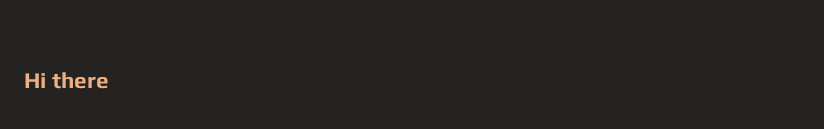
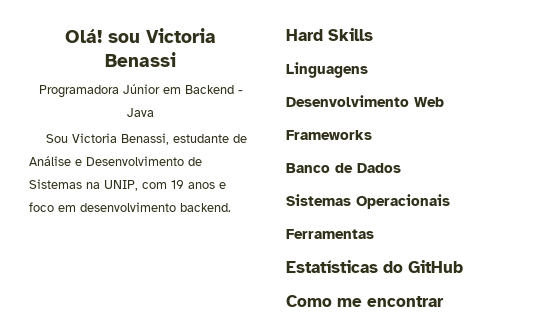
[24,72,110,89] Hi there -> [65,28,216,43] [105,52,176,67] [38,84,243,98] [127,108,154,117] [46,133,248,145] [29,156,202,166] [29,179,226,191] [29,202,231,212] [286,28,373,41] [286,62,368,78] [286,95,444,107] [286,130,372,140] [286,163,401,173] [286,194,450,209] [286,229,374,239] [286,260,463,273] [286,295,444,307] Olá! sou Victoria Benassi // Programadora Júnior em Backend - Java // Sou Victoria Benassi, estudante de Análise e Desenvolvimento de Sistemas na UNIP, com 19 anos e foco em desenvolvimento backend. // Hard Skills // Linguagens // Desenvolvimento Web // Frameworks // Banco de Dados // Sistemas Operacionais // Ferramentas // Estatísticas do GitHub // Como me encontrar

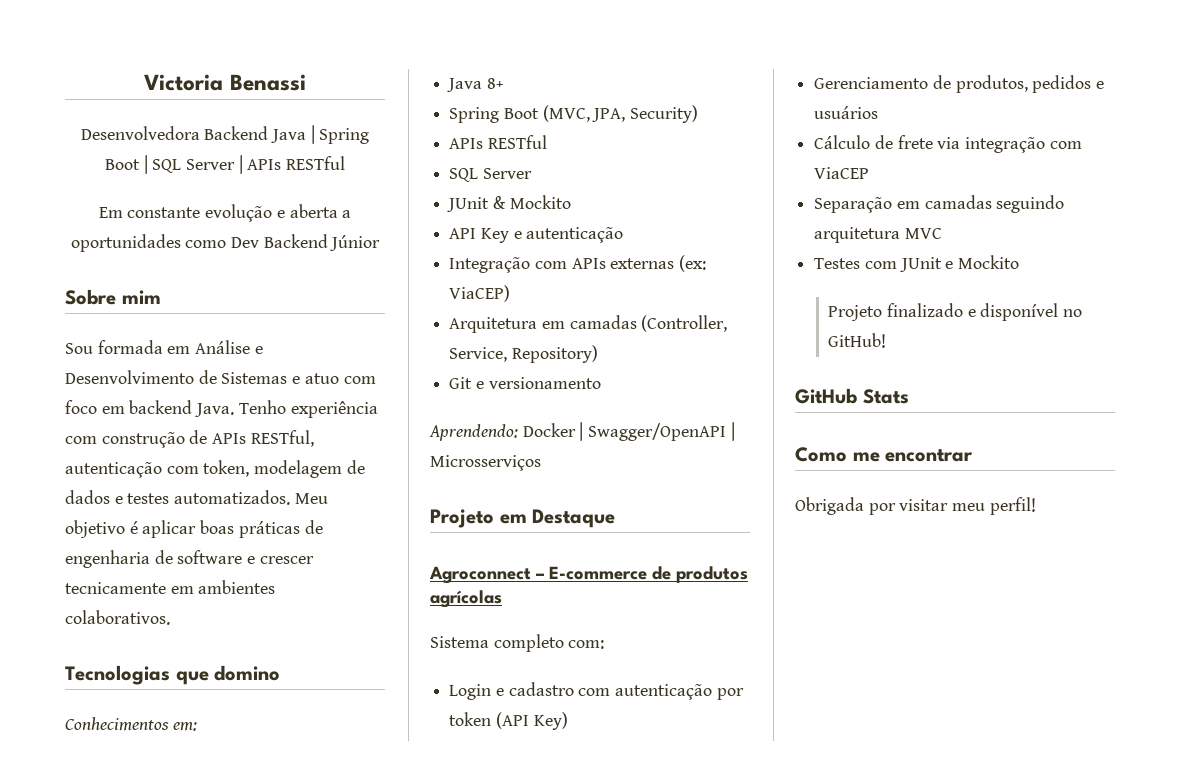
[65,29,140,43] Olá! sou -> (144, 82) none
[38,84,243,98] [127,108,154,117] [46,133,248,145] Programadora Júnior em Backend - Java // Sou Victoria Benassi, estudante de -> [80,125,370,144] [104,155,346,174] [98,204,352,222] [70,234,381,252] [65,289,161,305] [65,340,191,354] Desenvolvedora Backend Java | Spring Boot | SQL Server | APIs RESTful // Em constante evolução e aberta a oportunidades como Dev Backend Júnior // Sobre mim // Sou formada em
[86,180,226,191] [29,202,231,212] [286,28,373,41] [286,62,368,78] [286,95,444,107] [286,130,372,140] [286,163,401,173] [286,194,450,209] [286,229,374,239] [286,260,403,273] na UNIP, com 19 anos e foco em desenvolvimento backend. // Hard Skills // Linguagens // Desenvolvimento Web // Frameworks // Banco de Dados // Sistemas Operacionais // Ferramentas // Estatísticas do -> [292,373,376,384] [65,400,378,418] [65,430,314,448] [65,460,365,478] [65,490,328,505] [65,520,323,538] [65,550,314,568] [65,580,276,594] [65,610,170,625] [65,665,281,685] [65,717,197,731] [447,78,503,92] [449,105,699,123] [449,135,547,149] [449,168,532,182] [447,195,571,212] [449,227,624,243] [449,255,707,273] [449,285,511,302] [449,315,728,333] [449,345,598,363] [449,377,601,389] [429,422,735,441] [430,455,541,471] [430,509,616,528] [429,566,748,584] [430,590,502,608] [430,634,605,652] [449,682,744,700] [449,712,568,730] [814,75,1105,93] [814,106,879,119] [814,135,1082,153] [814,167,870,179] [814,195,1065,213] [814,227,942,243] [814,255,1020,272] [828,303,1083,321] [828,333,887,348] e atuo com foco em backend Java. Tenho experiência com construção de APIs RESTful, autenticação com token, modelagem de dados e testes automatizados. Meu objetivo é aplicar boas práticas de engenharia de software e crescer tecnicamente em ambientes colaborativos. // Tecnologias que domino // Conhecimentos em: // Java 8+ // Spring Boot (MVC, JPA, Security) // APIs RESTful // SQL Server // JUnit & Mockito // API Key e autenticação // Integração com APIs externas (ex: ViaCEP) // Arquitetura em camadas (Controller, Service, Repository) // Git e versionamento // Aprendendo: Docker | Swagger/OpenAPI | Microsserviços // Projeto em Destaque // Agroconnect – E-commerce de produtos agrícolas // Sistema completo com: // Login e cadastro com autenticação por token (API Key) // Gerenciamento de produtos, pedidos e usuários // Cálculo de frete via integração com ViaCEP // Separação em camadas seguindo arquitetura MVC // Testes com JUnit e Mockito // Projeto finalizado e disponível no GitHub! //
(463, 266) none -> [862,389,909,404] Stats
(444, 301) none -> [795,497,1036,515] // Obrigada por visitar meu perfil!

